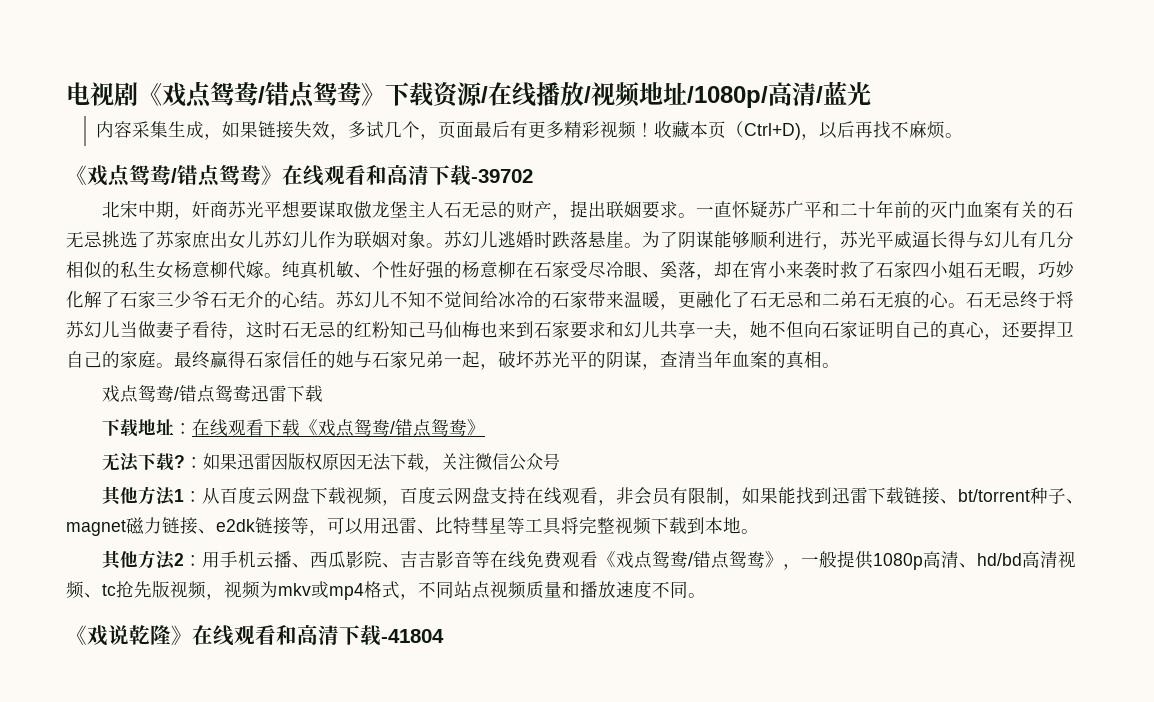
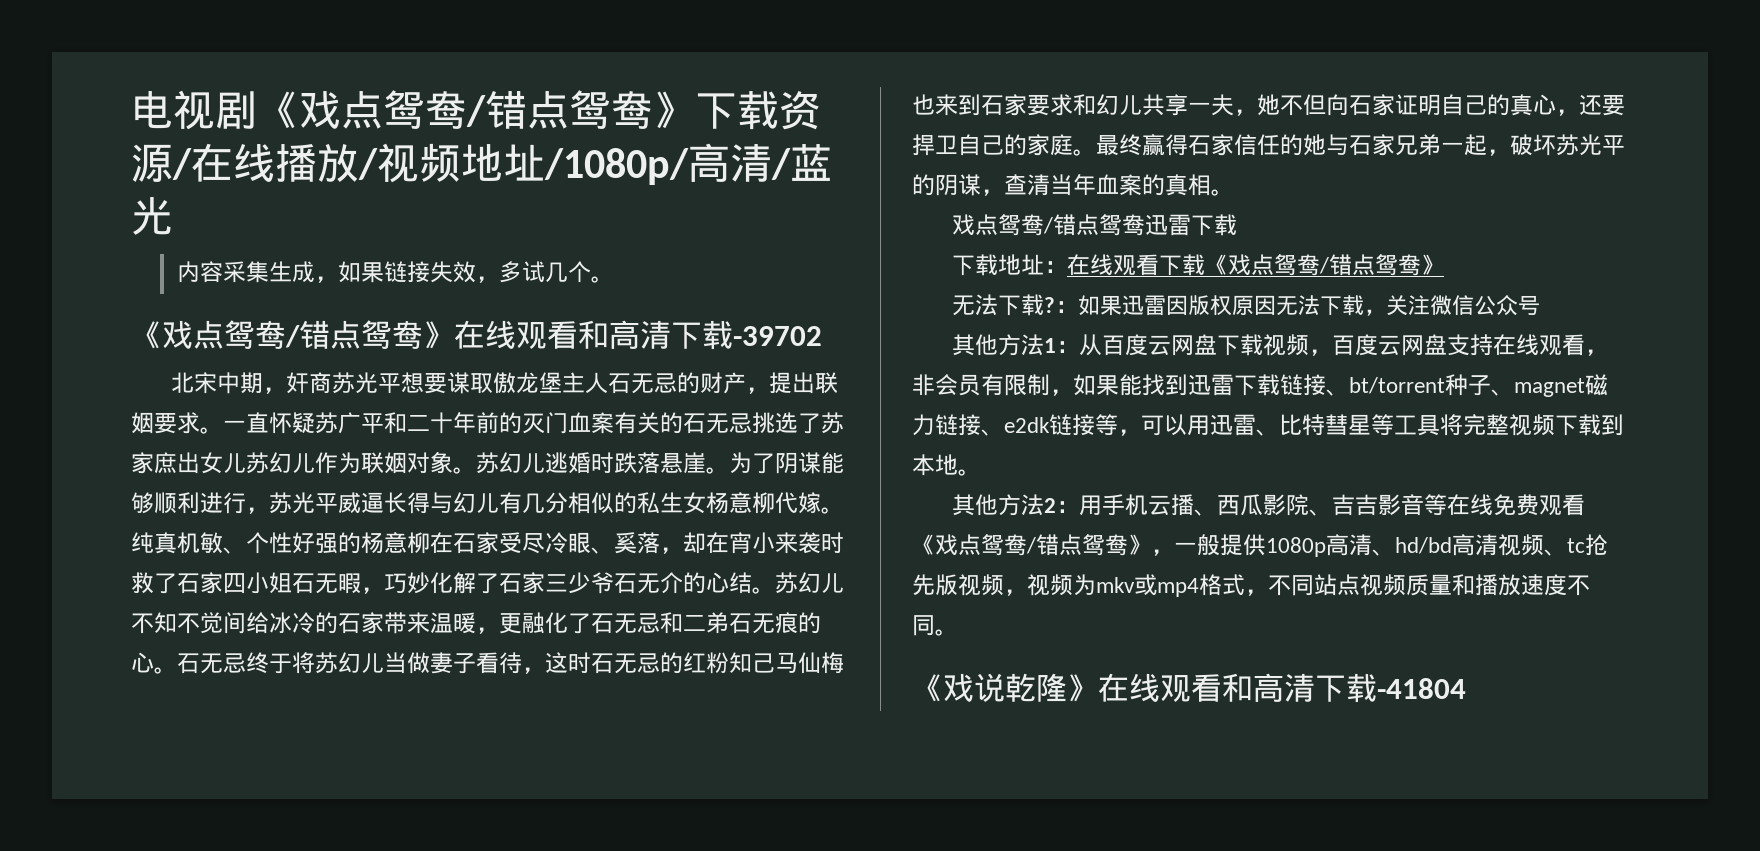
[419,121,945,140] ，页面最后有更多精彩视频！收藏本页（Ctrl+D)，以后再找不麻烦 -> (591, 272) none

